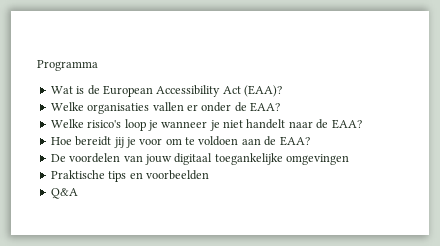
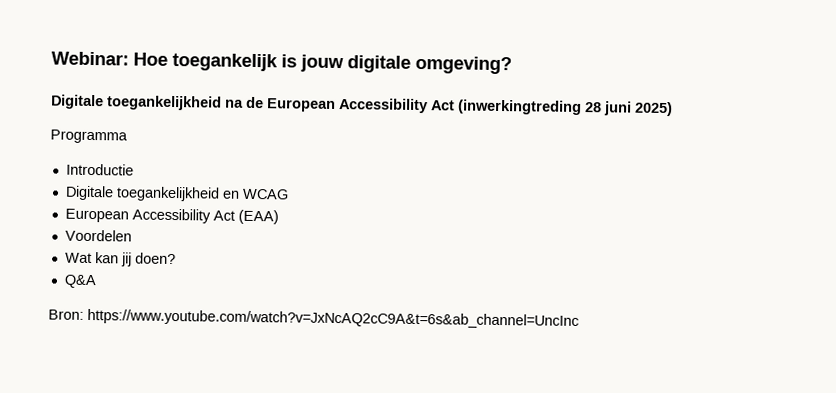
[37,60,98,71] [50,85,282,97] [50,102,280,114] [50,119,362,131] [50,136,310,148] [50,153,349,165] [50,170,209,182] Programma // Wat is de European Accessibility Act (EAA)? // Welke organisaties vallen er onder de EAA? // Welke risico's loop je wanneer je niet handelt naar de EAA? // Hoe bereidt jij je voor om te voldoen aan de EAA? // De voordelen van jouw digitaal toegankelijke omgevingen // Praktische tips en voorbeelden -> [51,51,512,75] [51,94,673,117] [50,129,128,144] [65,163,134,176] [64,185,289,202] [64,208,279,225] [64,229,132,242] [64,252,176,267] Webinar: Hoe toegankelijk is jouw digitale omgeving? // Digitale toegankelijkheid na de European Accessibility Act (inwerkingtreding 28 juni 2025) // Programma // Introductie // Digitale toegankelijkheid en WCAG // European Accessibility Act (EAA) // Voordelen // Wat kan jij doen?
(78, 193) none -> [48,308,579,329] // Bron: https://www.youtube.com/watch?v=JxNcAQ2cC9A&t=6s&ab_channel=UncInc

